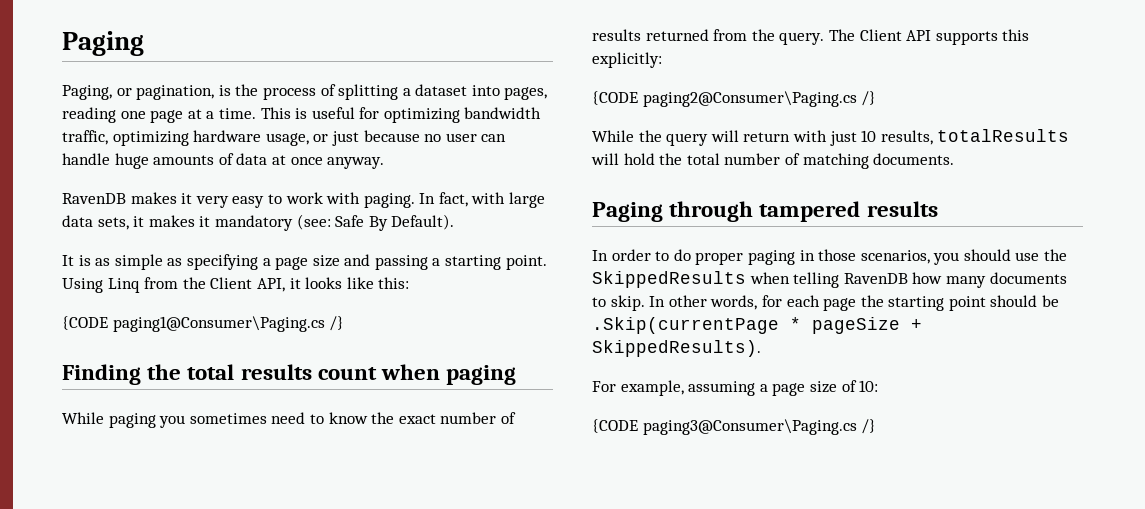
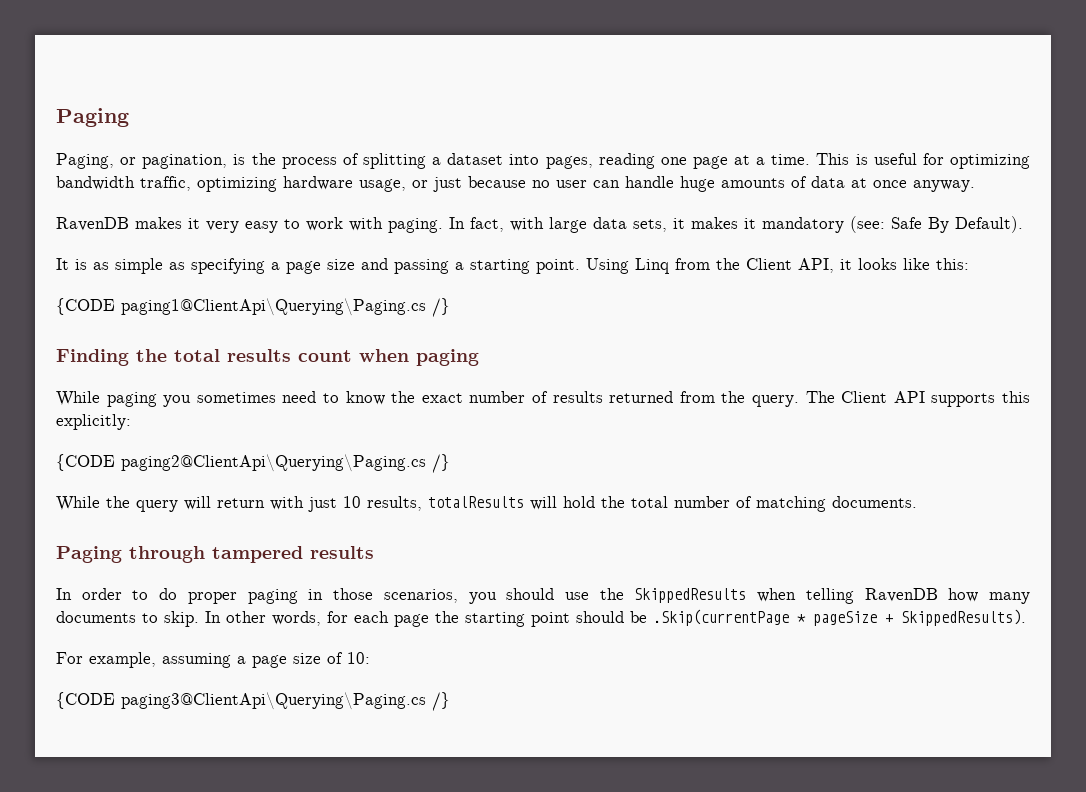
[112,316,325,332] paging1@Consumer\Paging.cs -> [121,298,426,316] paging1@ClientApi\Querying\Paging.cs
[642,91,857,107] paging2@Consumer\Paging.cs -> [121,454,426,472] paging2@ClientApi\Querying\Paging.cs
[642,419,857,435] paging3@Consumer\Paging.cs -> [121,692,426,710] paging3@ClientApi\Querying\Paging.cs

